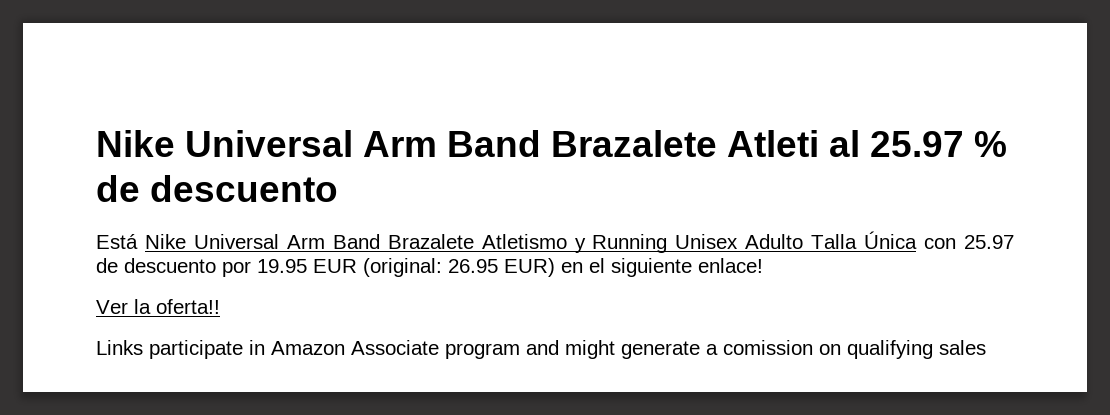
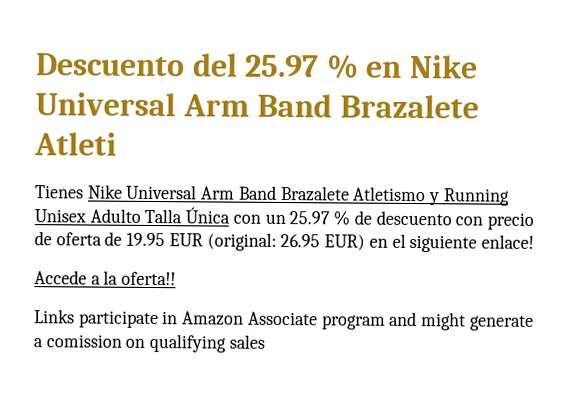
(96, 143) none -> [35,53,403,79] Descuento del 25.97 % en
[829,130,1007,157] [96,175,338,202] [96,234,138,249] al 25.97 % de descuento // Está -> [35,185,84,199] // Tienes
[964,235,1015,249] [96,258,251,277] 25.97 de descuento por -> [264,210,534,230] [34,231,123,246] un 25.97 % de descuento con precio de oferta de
[96,300,128,314] Ver -> [34,270,101,285] Accede a

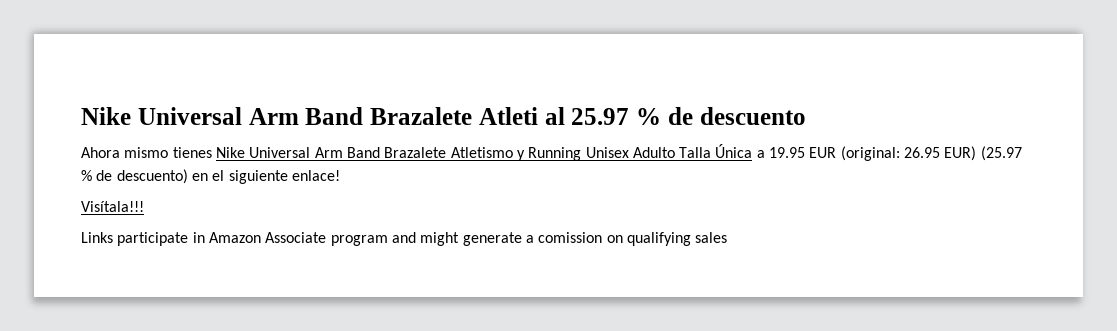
[35,53,403,79] Descuento del 25.97 % en -> (81, 116) none
[35,185,84,199] // Tienes -> [544,107,806,125] [81,147,212,158] al 25.97 % de descuento // Ahora mismo tienes
[232,210,534,230] [34,231,123,246] con un 25.97 % de descuento con precio de oferta de -> [756,150,765,158] a
(366, 242) none -> [980,146,1022,161] [81,169,188,184] (25.97 % de descuento)
[34,270,177,286] Accede a la oferta!! -> [81,201,144,212] Visítala!!!

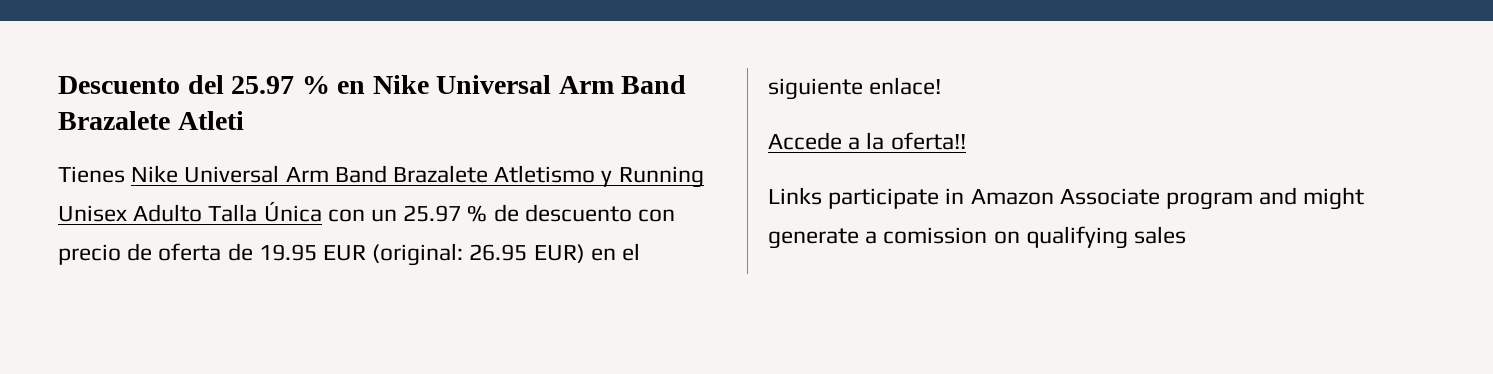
(81, 116) none -> [58,75,366,94] Descuento del 25.97 % en
[544,107,806,125] [81,147,212,158] al 25.97 % de descuento // Ahora mismo tienes -> [58,166,125,183] // Tienes
[756,150,765,158] a -> [327,204,676,222] [58,243,253,265] con un 25.97 % de descuento con precio de oferta de
[980,146,1022,161] [81,169,188,184] (25.97 % de descuento) -> (585, 253) none
[81,201,144,212] Visítala!!! -> [768,132,966,150] Accede a la oferta!!

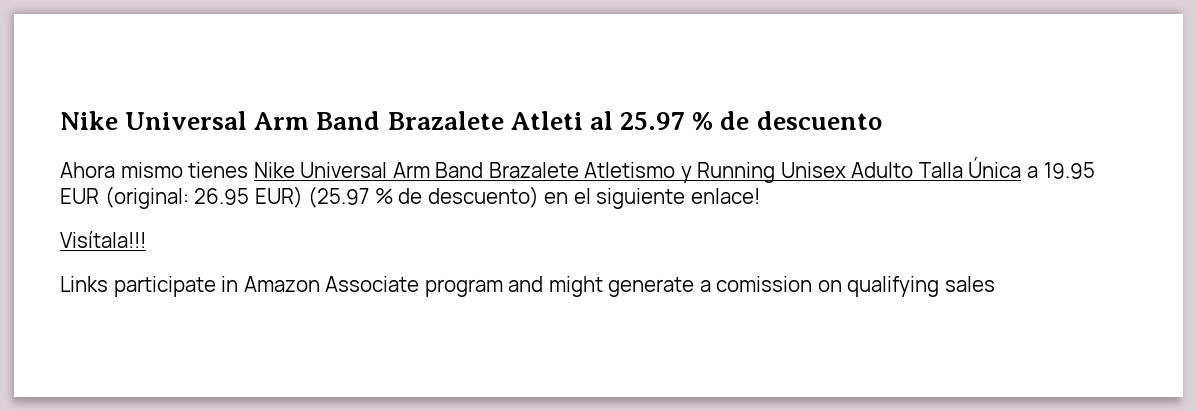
[58,75,366,94] Descuento del 25.97 % en -> (60, 120) none
[58,166,125,183] // Tienes -> [589,111,882,130] [60,162,249,178] al 25.97 % de descuento // Ahora mismo tienes
[327,204,676,222] [58,243,253,265] con un 25.97 % de descuento con precio de oferta de -> [1027,166,1039,178] a
(585, 253) none -> [308,186,539,208] (25.97 % de descuento)
[768,132,966,150] Accede a la oferta!! -> [60,231,146,248] Visítala!!!

